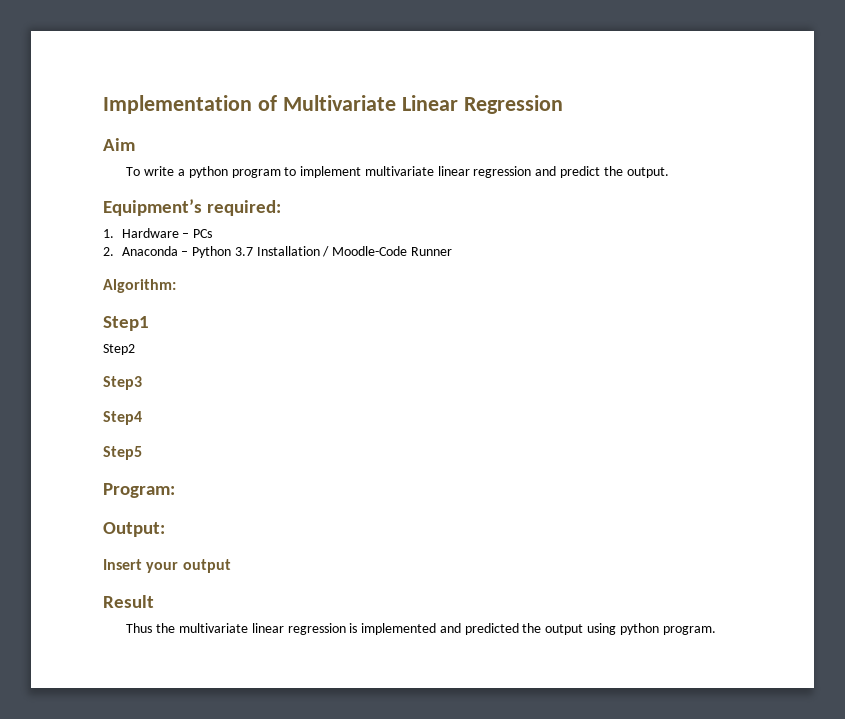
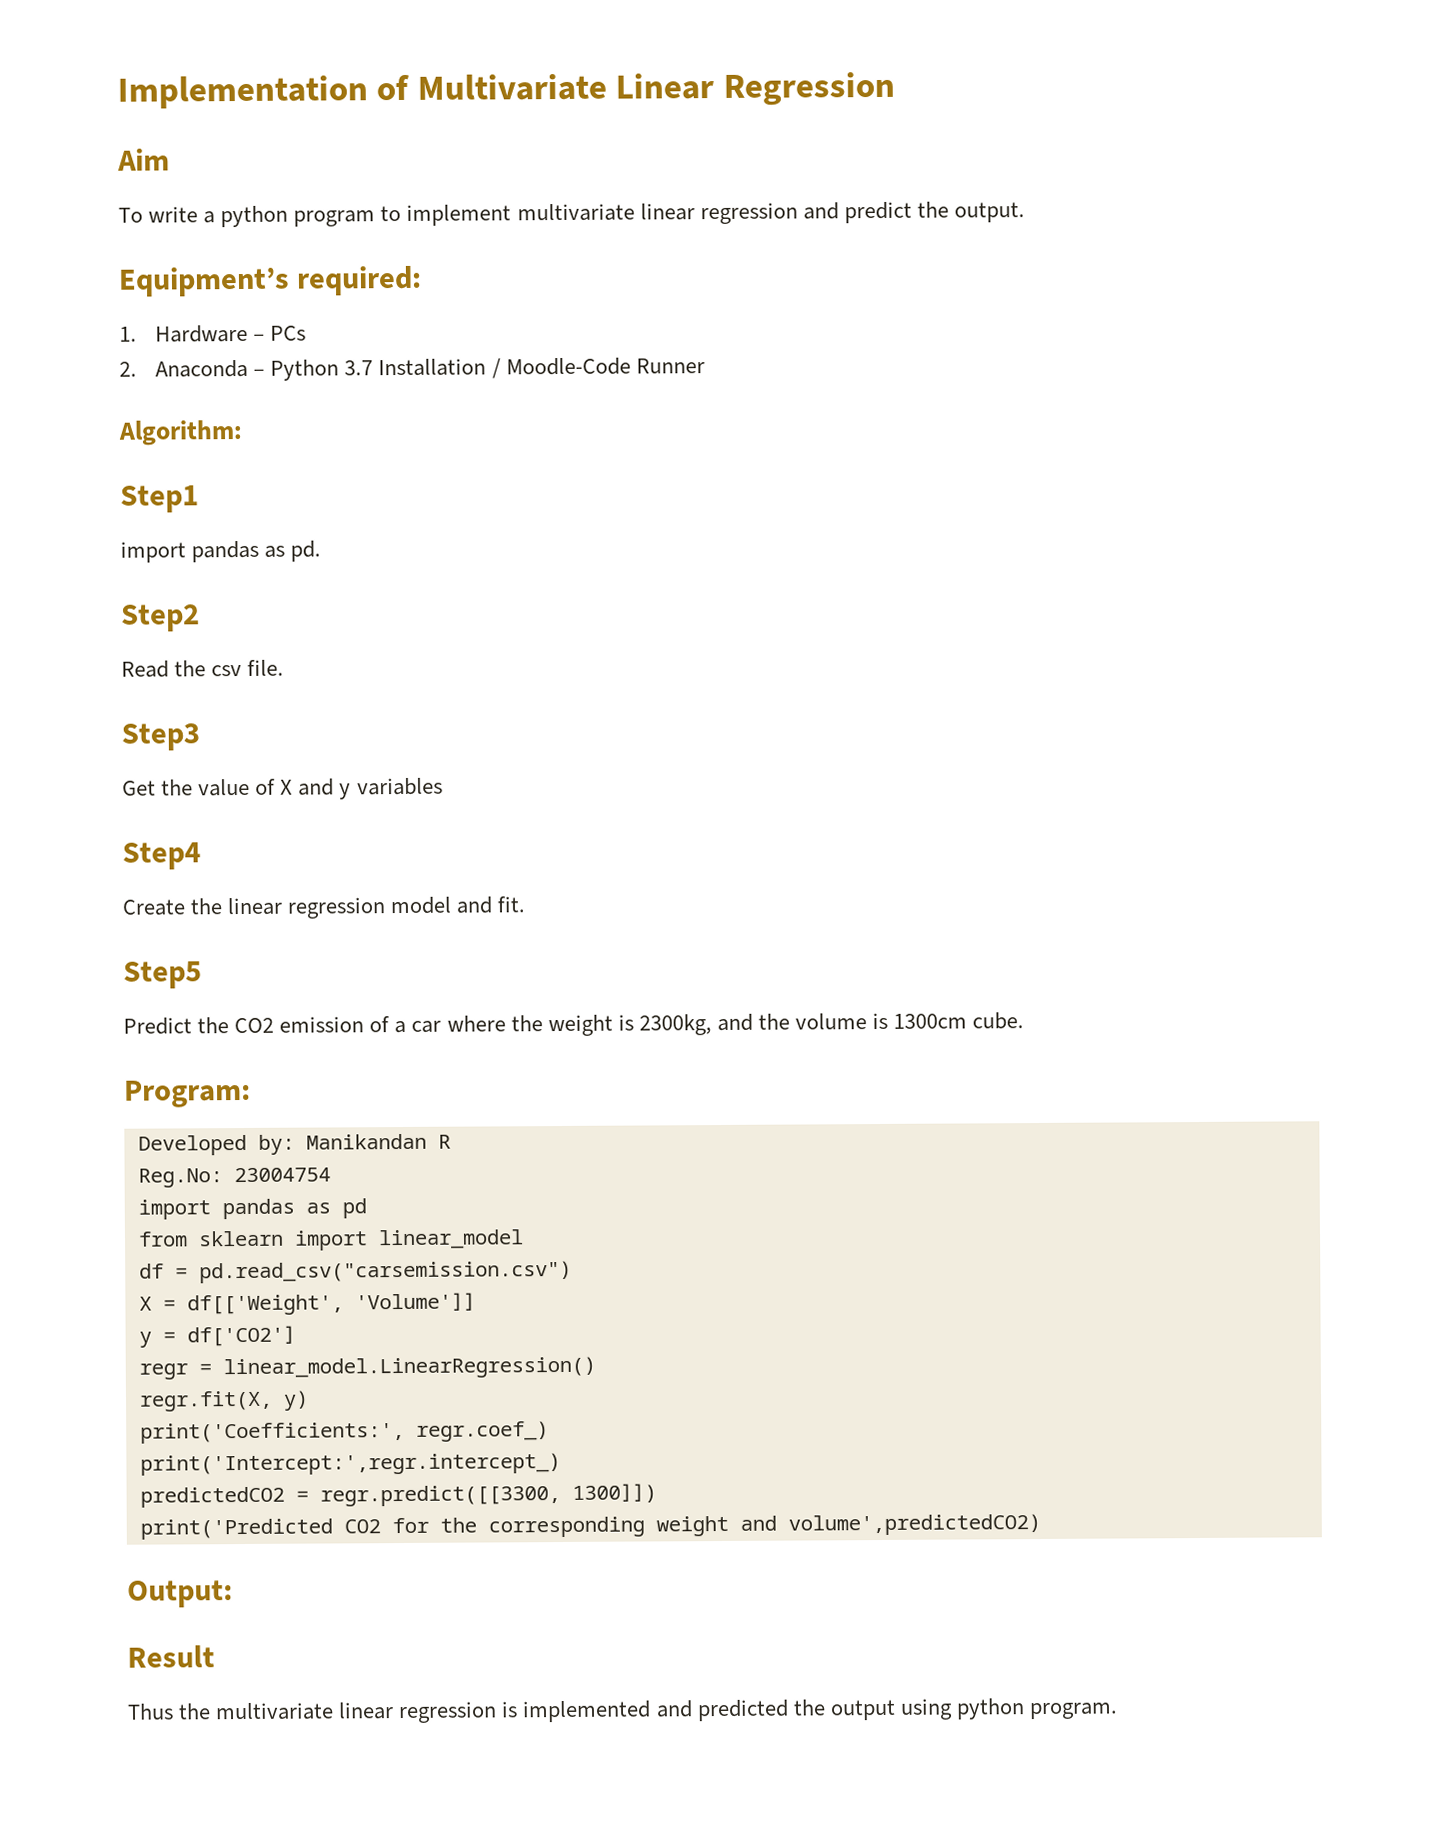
[103,344,135,355] [103,376,142,390] [103,411,142,425] [103,446,142,460] [103,483,175,498] [103,522,165,537] [103,559,231,573] Step2 // Step3 // Step4 // Step5 // Program: // Output: // Insert your output -> [120,540,322,563] [121,604,200,632] [121,659,285,678] [121,723,200,751] [122,777,443,800] [122,842,201,870] [122,896,526,919] [123,961,202,989] [123,1012,1025,1037] [124,1079,251,1108] [137,1133,451,1156] [137,1167,331,1188] [137,1198,367,1220] [137,1229,524,1251] [138,1260,572,1284] [138,1292,476,1316] [138,1325,296,1348] [138,1356,596,1380] [138,1390,309,1412] [139,1421,549,1444] [139,1453,561,1476] [139,1483,657,1508] [139,1513,1041,1540] [127,1580,233,1608] import pandas as pd. // Step2 // Read the csv file. // Step3 // Get the value of X and y variables // Step4 // Create the linear regression model and fit. // Step5 // Predict the CO2 emission of a car where the weight is 2300kg, and the volume is 1300cm cube. // Program: // Developed by: Manikandan R // Reg.No: 23004754 // import pandas as pd // from sklearn import linear_model // df = pd.read_csv("carsemission.csv") // X = df[['Weight', 'Volume']] // y = df['CO2'] // regr = linear_model.LinearRegression() // regr.fit(X, y) // print('Coefficients:', regr.coef_) // print('Intercept:',regr.intercept_) // predictedCO2 = regr.predict([[3300, 1300]]) // print('Predicted CO2 for the corresponding weight and volume',predictedCO2) // Output:

